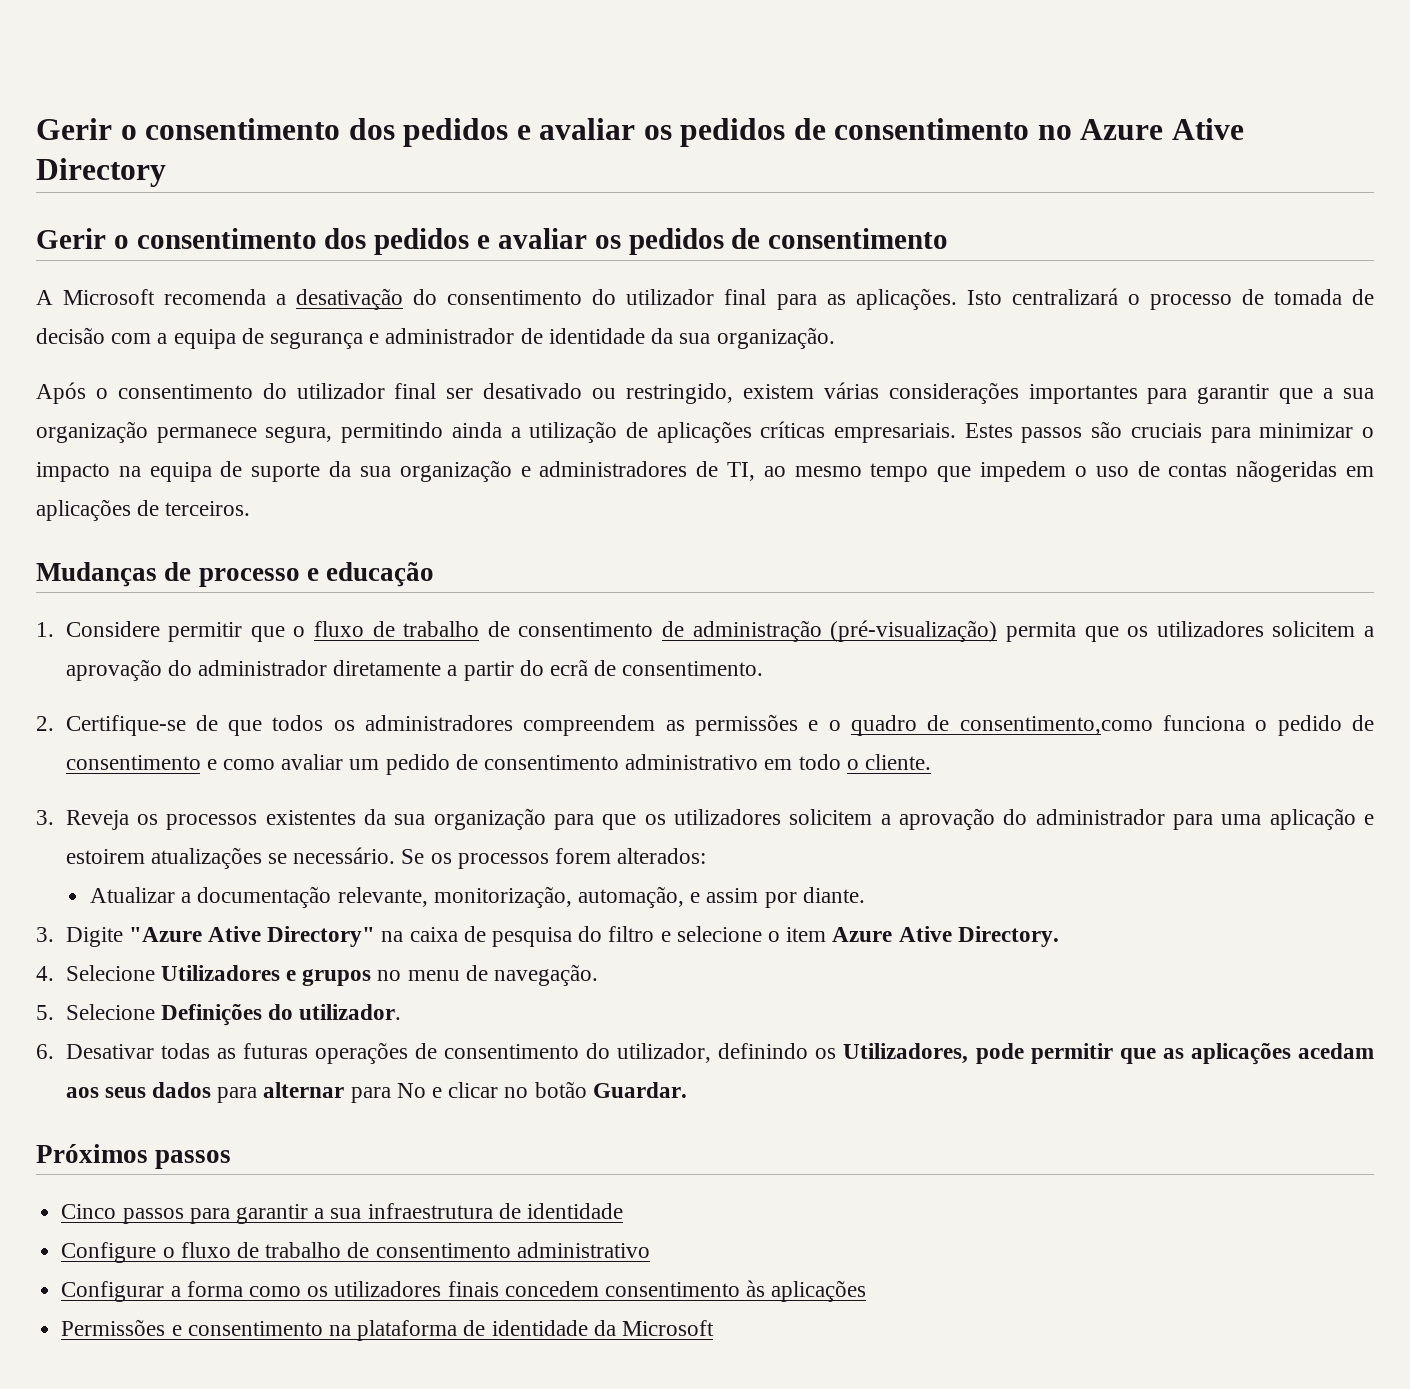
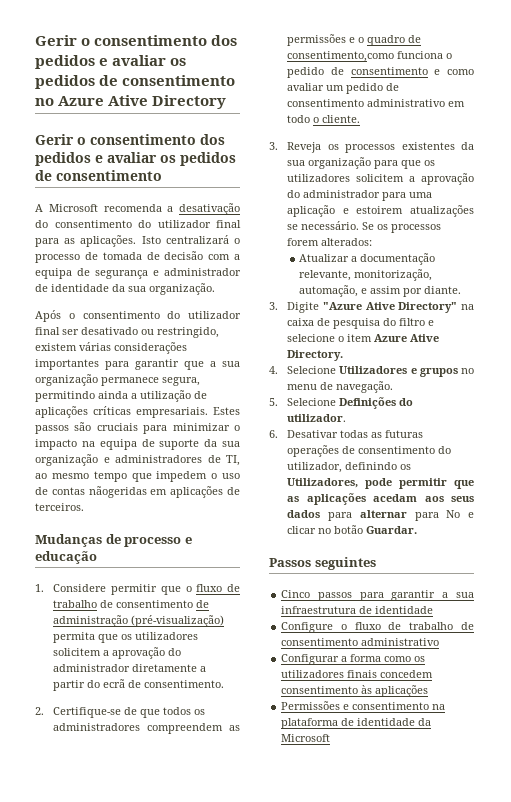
[36,1144,232,1169] Próximos passos -> [269,557,376,570] Passos seguintes

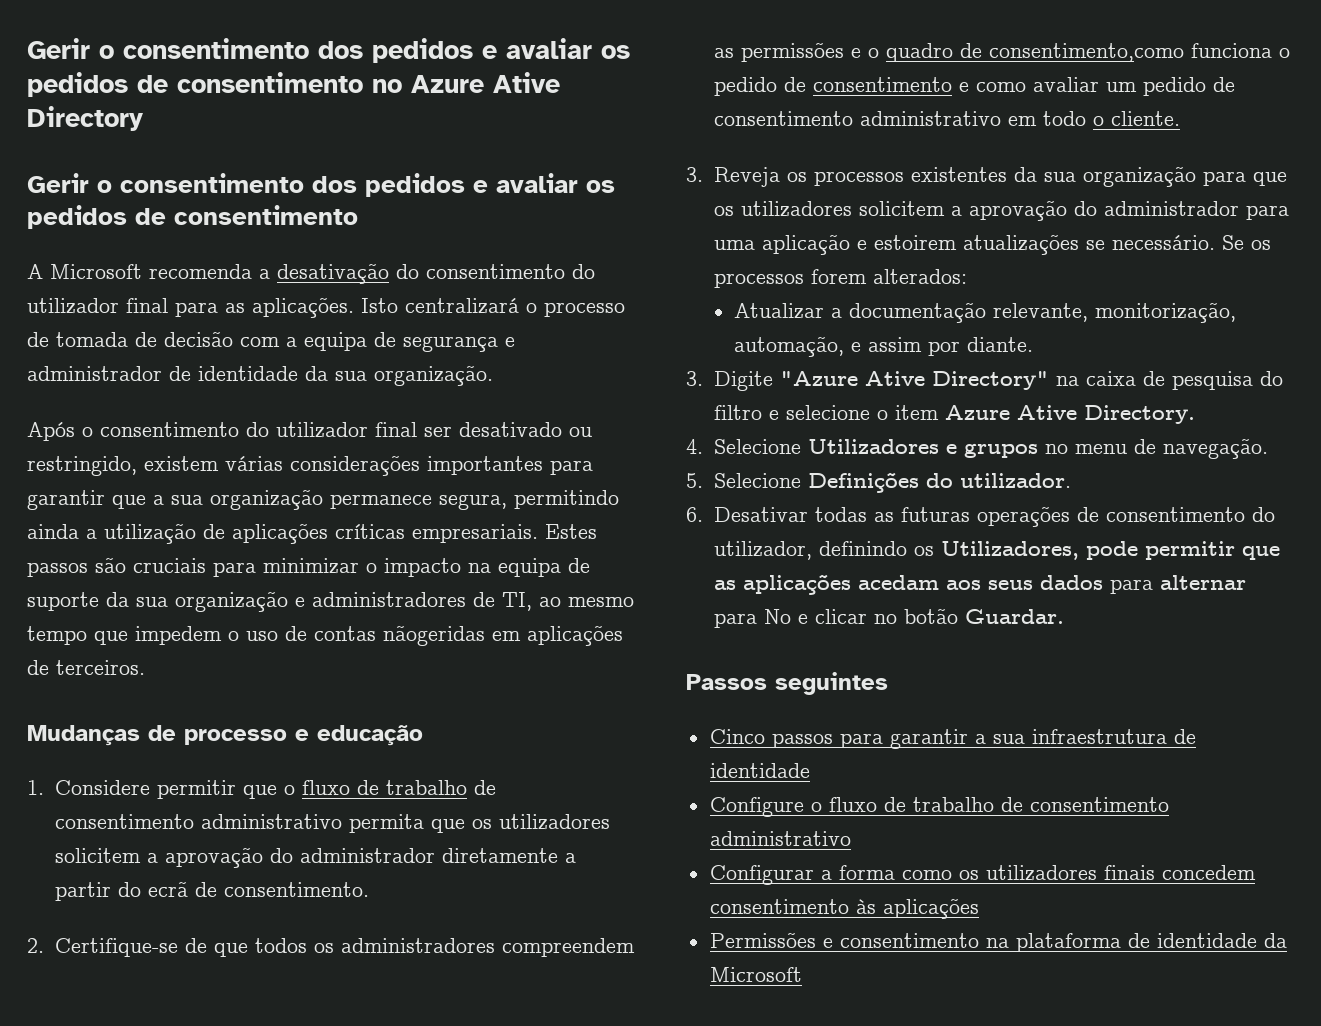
[196,600,210,608] [53,615,225,627] de administração (pré-visualização) -> [200,814,342,829] administrativo

